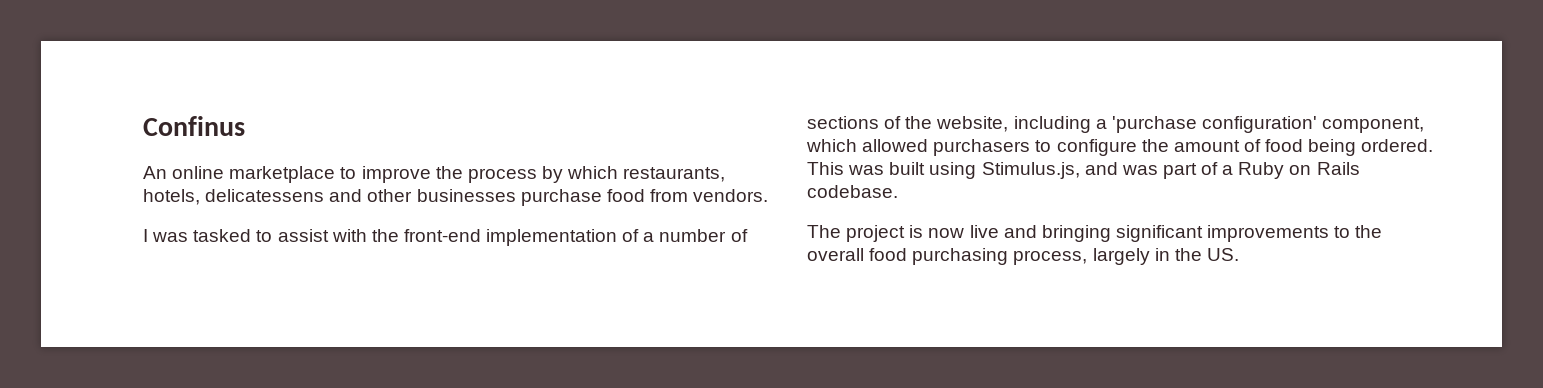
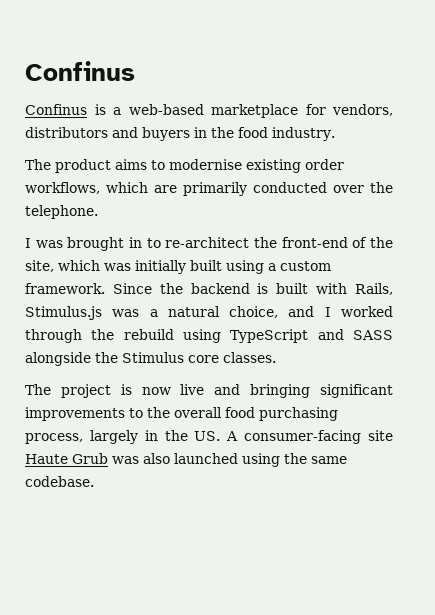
[143,166,726,183] [143,189,769,206] [143,229,748,246] [807,116,1425,133] [806,139,1434,156] [807,162,1360,179] [807,185,898,198] An online marketplace to improve the process by which restaurants, hotels, delicatessens and other businesses purchase food from vendors. // I was tasked to assist with the front-end implementation of a number of sections of the website, including a 'purchase configuration' component, which allowed purchasers to configure the amount of food being ordered. This was built using Stimulus.js, and was part of a Ruby on Rails codebase. -> [25,104,393,118] [25,127,335,141] [25,159,344,173] [25,182,393,196] [25,205,98,219] [25,237,394,251] [25,260,331,274] [25,283,393,295] [25,306,393,320] [25,329,393,343] [25,352,276,366] Confinus is a web-based marketplace for vendors, distributors and buyers in the food industry. // The product aims to modernise existing order workflows, which are primarily conducted over the telephone. // I was brought in to re-architect the front-end of the site, which was initially built using a custom framework. Since the backend is built with Rails, Stimulus.js was a natural choice, and I worked through the rebuild using TypeScript and SASS alongside the Stimulus core classes.
(1239, 254) none -> [226,430,393,444] [25,453,347,467] [25,476,94,487] A consumer-facing site Haute Grub was also launched using the same codebase.

